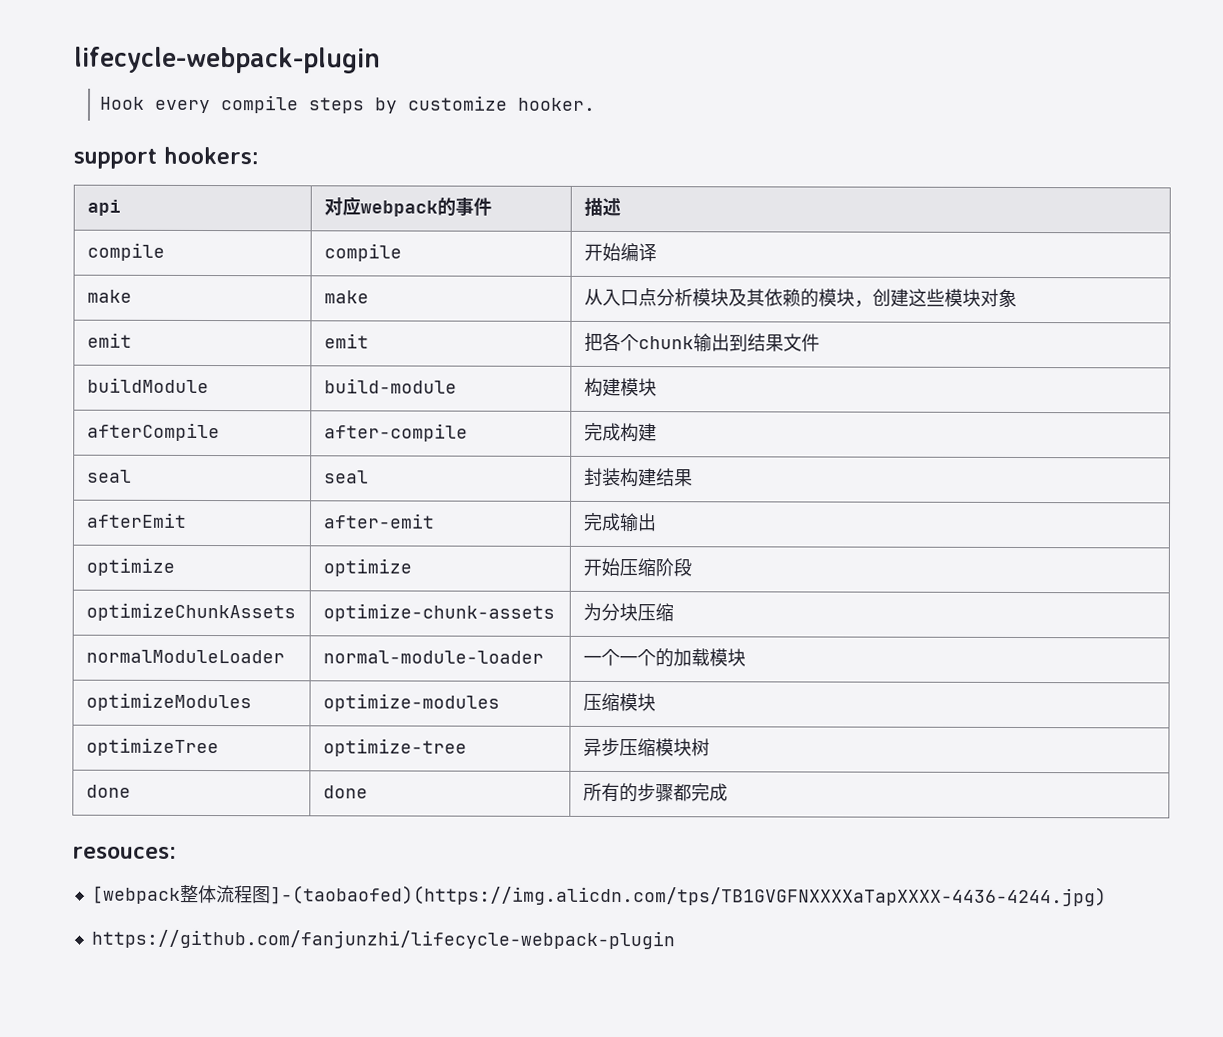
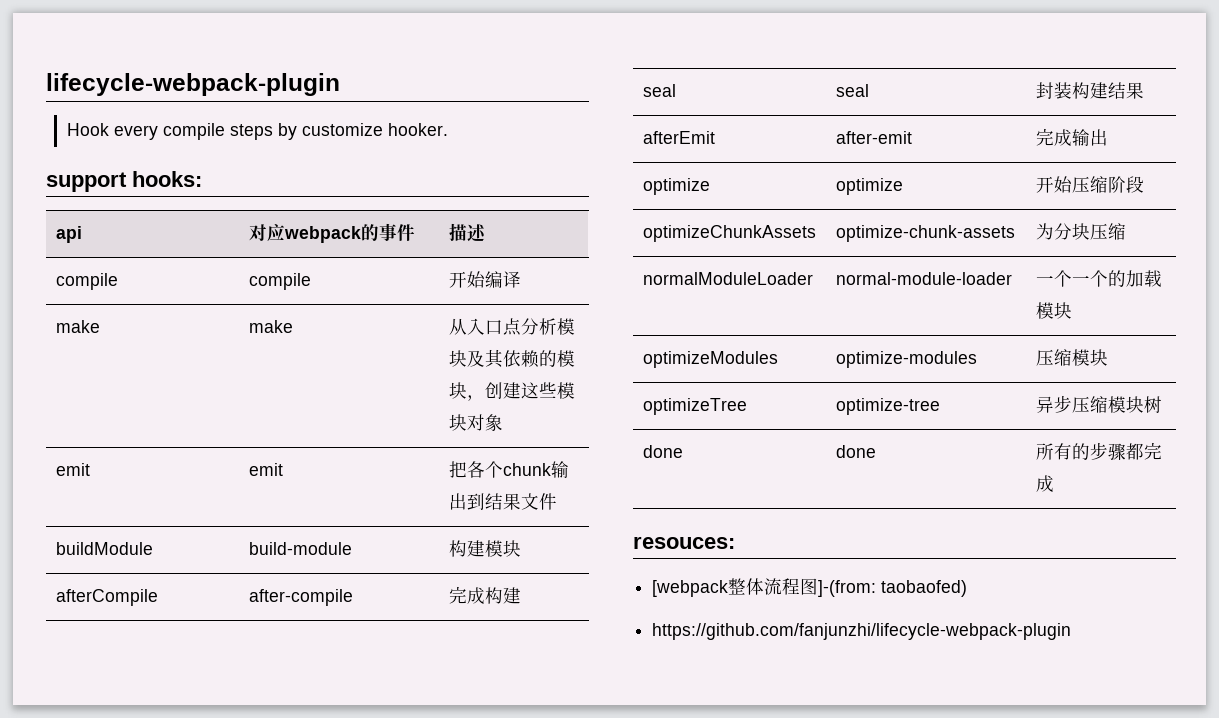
[163,146,259,165] hookers: -> [132,171,202,187] hooks:
[269,885,1107,907] ]-(taobaofed)(https://img.alicdn.com/tps/TB1GVGFNXXXXaTapXXXX-4436-4244.jpg) -> [818,580,968,597] ]-(from: taobaofed)

